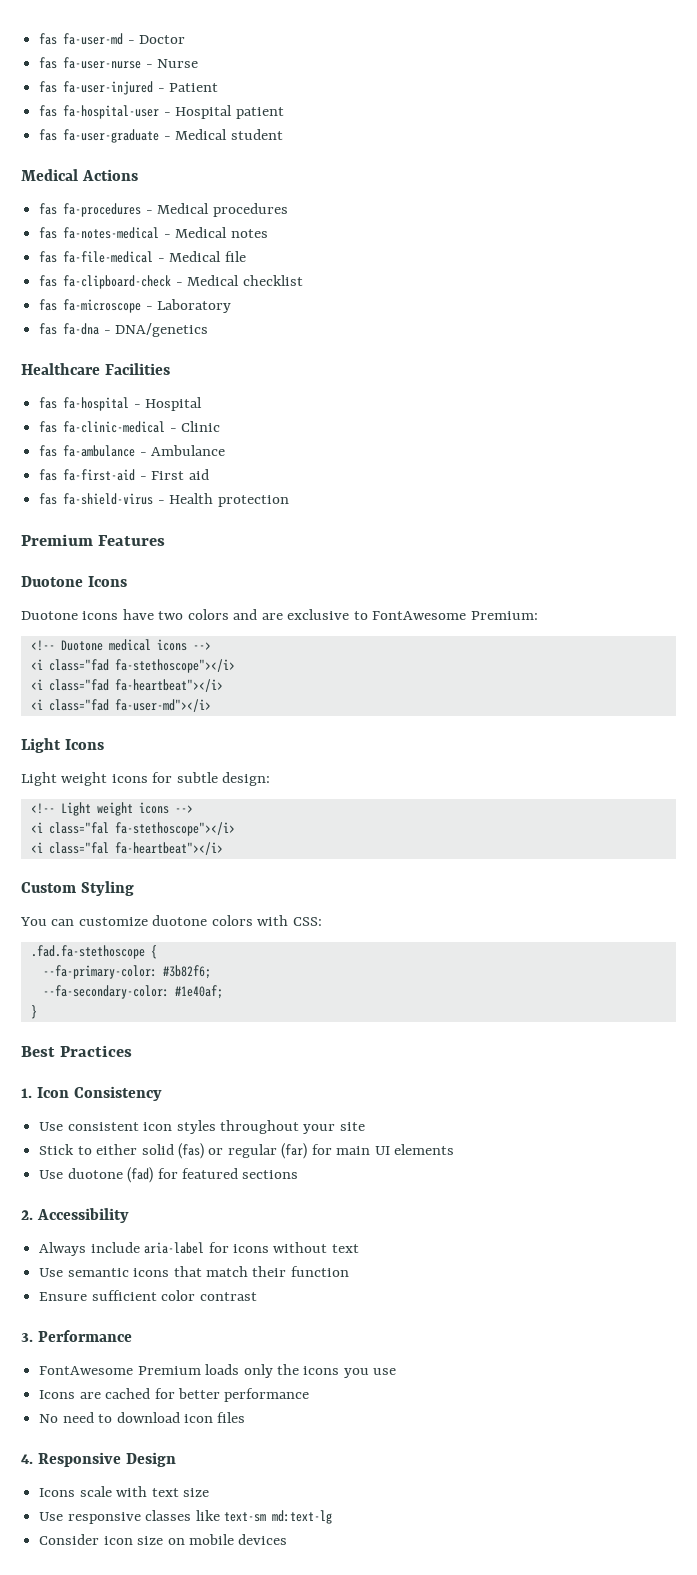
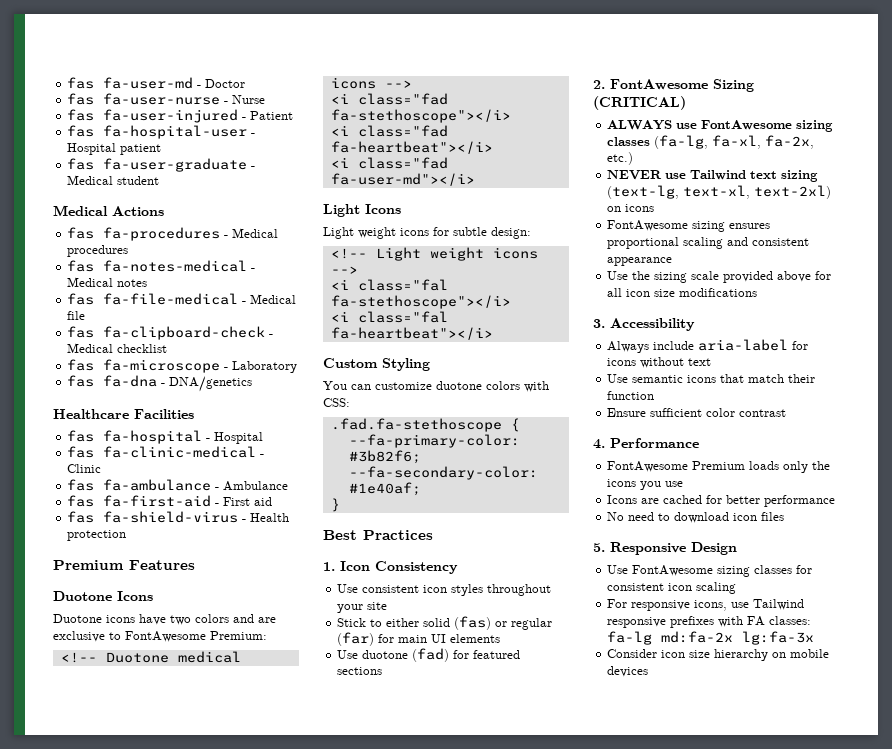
(33, 1215) none -> [610,79,754,92] [593,96,686,110] [607,120,834,132] [607,135,815,149] [607,152,634,165] [607,170,819,182] [607,185,832,199] [607,204,655,212] [607,220,771,232] [607,237,810,249] [607,257,673,266] [607,271,832,283] [607,288,758,297] [593,319,605,328] FontAwesome Sizing (CRITICAL) // ALWAYS use FontAwesome sizing classes (fa-lg, fa-xl, fa-2x, etc.) // NEVER use Tailwind text sizing (text-lg, text-xl, text-2xl) on icons // FontAwesome sizing ensures proportional scaling and consistent appearance // Use the sizing scale provided above for all icon size modifications // 3.
[21,1333,33,1342] 3. -> [593,439,605,449] 4.
[21,1454,33,1464] 4. -> [593,543,605,552] 5.
[39,1486,209,1497] [39,1510,332,1524] Icons scale with text size // Use responsive classes like text-sm md:text-lg -> [607,565,813,577] [607,582,737,594] [607,599,805,611] [607,616,812,628] [607,631,815,645] Use FontAwesome sizing classes for consistent icon scaling // For responsive icons, use Tailwind responsive prefixes with FA classes: fa-lg md:fa-2x lg:fa-3x
(164, 1540) none -> [714,649,769,661] hierarchy

